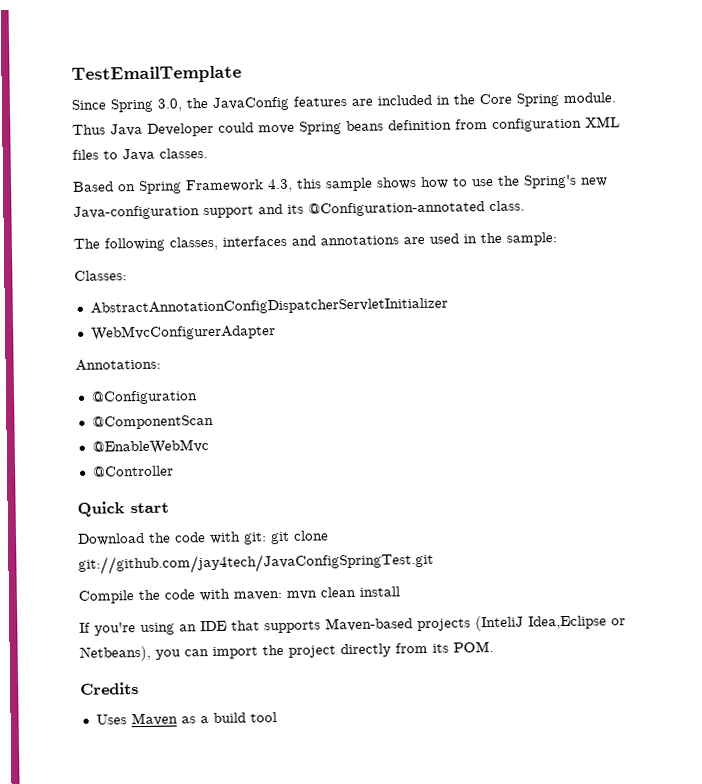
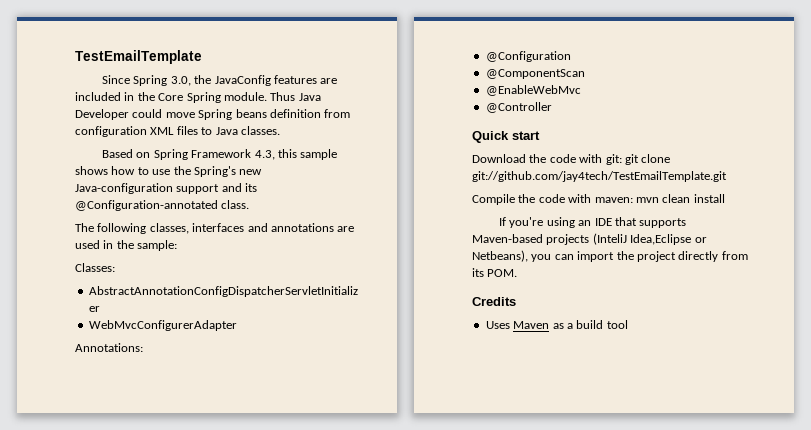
[78,551,434,575] git://github.com/jay4tech/JavaConfigSpringTest.git -> [472,171,727,182] git://github.com/jay4tech/TestEmailTemplate.git

